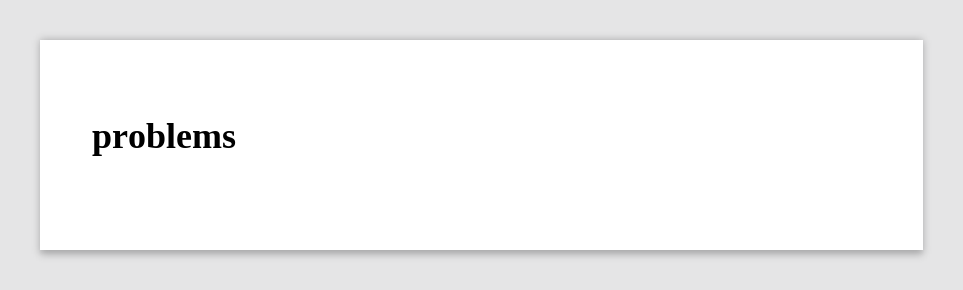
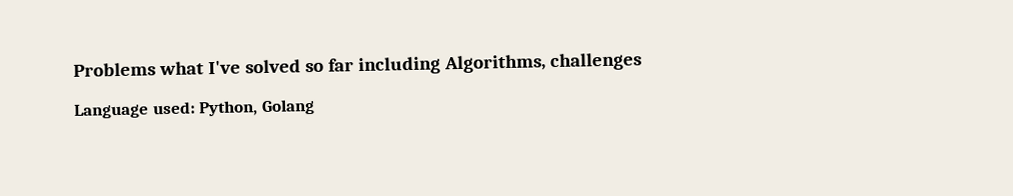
[92,123,236,156] problems -> [73,52,642,77] [74,98,315,119] Problems what I've solved so far including Algorithms, challenges // Language used: Python, Golang

